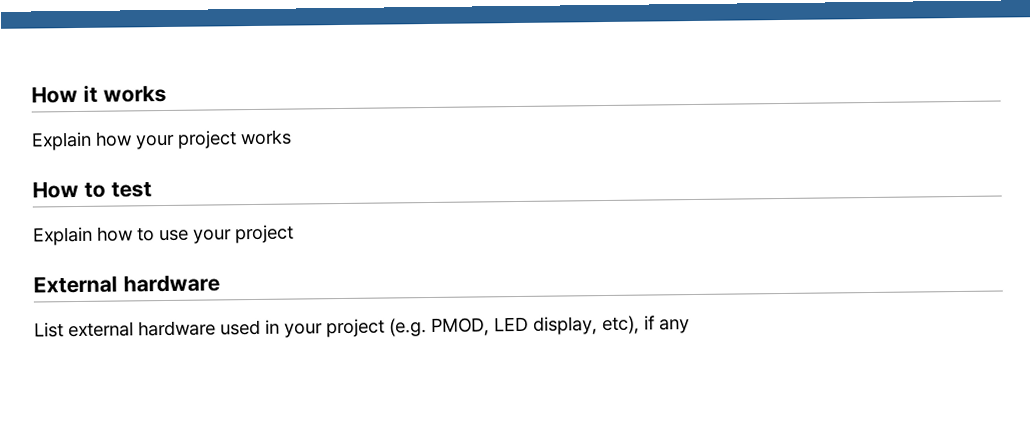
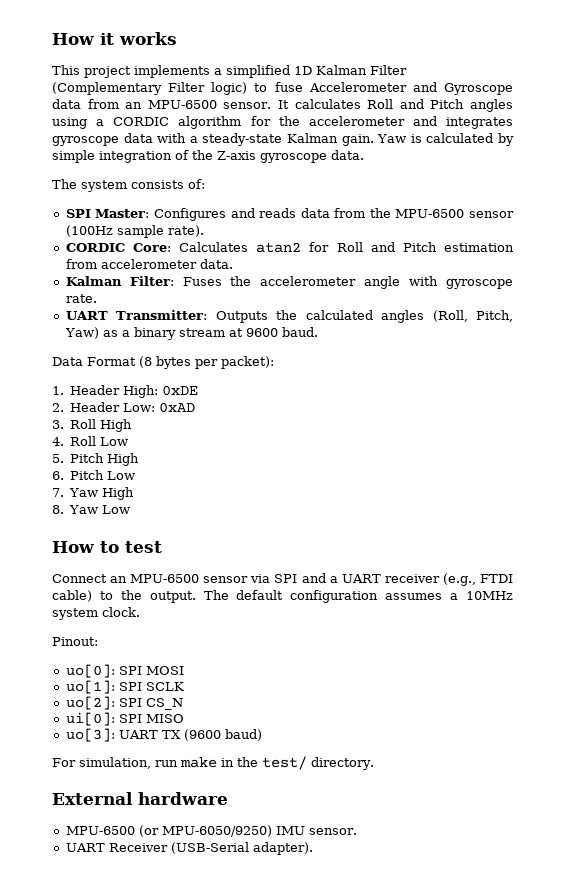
[31,129,292,151] [32,180,152,199] [33,224,294,246] [33,274,220,294] [34,315,690,338] Explain how your project works // How to test // Explain how to use your project // External hardware // List external hardware used in your project (e.g. PMOD, LED display, etc), if any -> [52,65,407,78] [52,82,513,95] [52,99,513,112] [52,116,513,129] [52,133,515,146] [52,150,364,163] [52,179,205,192] [65,208,514,221] [65,225,204,238] [65,242,514,253] [65,259,233,269] [65,276,513,289] [65,294,97,303] [65,310,513,323] [64,327,318,340] [52,356,274,369] [52,385,199,398] [52,402,196,413] [52,419,133,432] [52,436,129,446] [52,453,140,466] [52,470,136,480] [52,487,135,500] [52,505,131,514] [52,541,162,553] [52,573,513,586] [52,590,513,603] [52,607,140,620] [52,637,98,646] [65,664,184,678] [65,680,184,694] [65,696,183,710] [65,712,184,726] [65,728,262,742] [52,756,374,770] [52,792,228,805] [65,825,357,837] [65,842,313,855] This project implements a simplified 1D Kalman Filter (Complementary Filter logic) to fuse Accelerometer and Gyroscope data from an MPU-6500 sensor. It calculates Roll and Pitch angles using a CORDIC algorithm for the accelerometer and integrates gyroscope data with a steady-state Kalman gain. Yaw is calculated by simple integration of the Z-axis gyroscope data. // The system consists of: // SPI Master: Configures and reads data from the MPU-6500 sensor (100Hz sample rate). // CORDIC Core: Calculates atan2 for Roll and Pitch estimation from accelerometer data. // Kalman Filter: Fuses the accelerometer angle with gyroscope rate. // UART Transmitter: Outputs the calculated angles (Roll, Pitch, Yaw) as a binary stream at 9600 baud. // Data Format (8 bytes per packet): // 1. Header High: 0xDE // 2. Header Low: 0xAD // 3. Roll High // 4. Roll Low // 5. Pitch High // 6. Pitch Low // 7. Yaw High // 8. Yaw Low // How to test // Connect an MPU-6500 sensor via SPI and a UART receiver (e.g., FTDI cable) to the output. The default configuration assumes a 10MHz system clock. // Pinout: // uo[0]: SPI MOSI // uo[1]: SPI SCLK // uo[2]: SPI CS_N // ui[0]: SPI MISO // uo[3]: UART TX (9600 baud) // For simulation, run make in the test/ directory. // External hardware // MPU-6500 (or MPU-6050/9250) IMU sensor. // UART Receiver (USB-Serial adapter).

